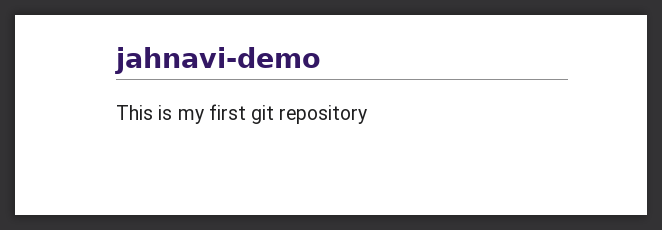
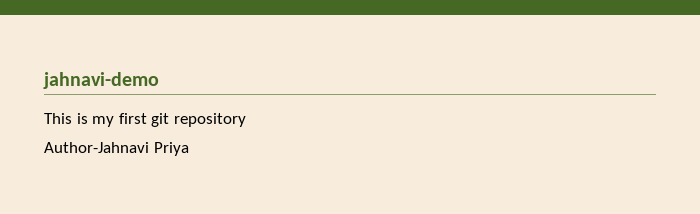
(368, 114) none -> [44,142,189,156] // Author-Jahnavi Priya

